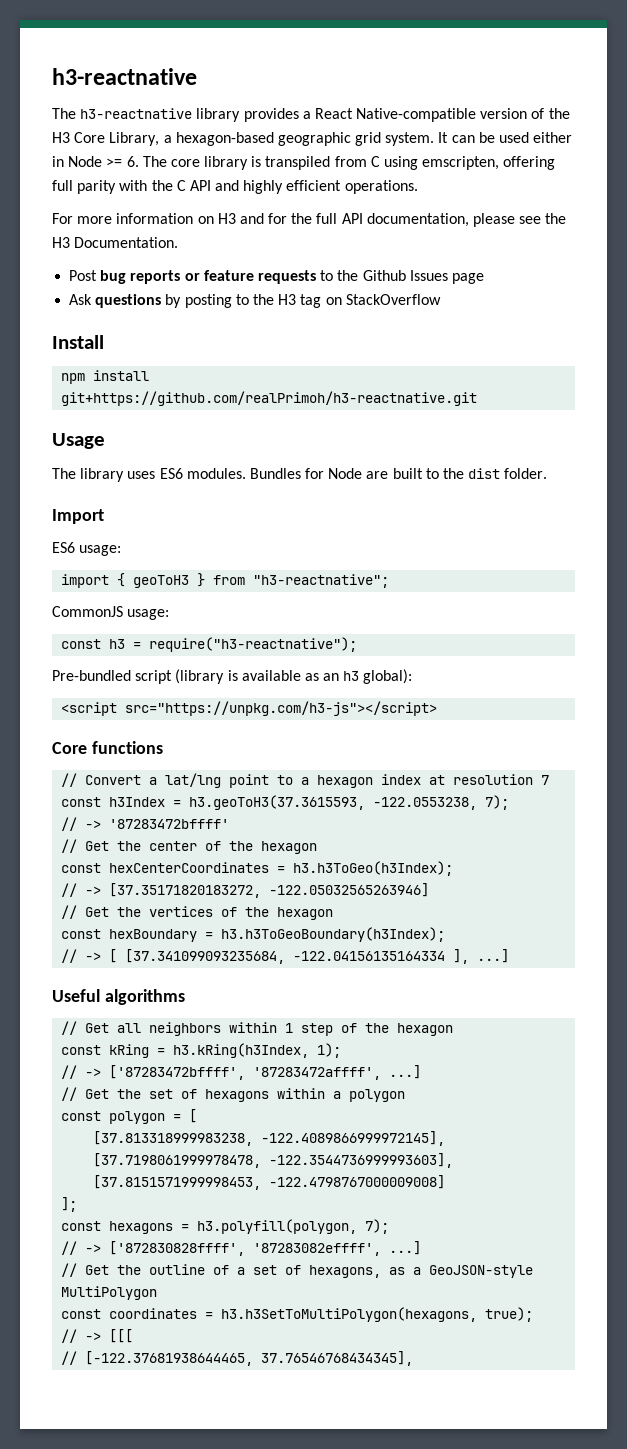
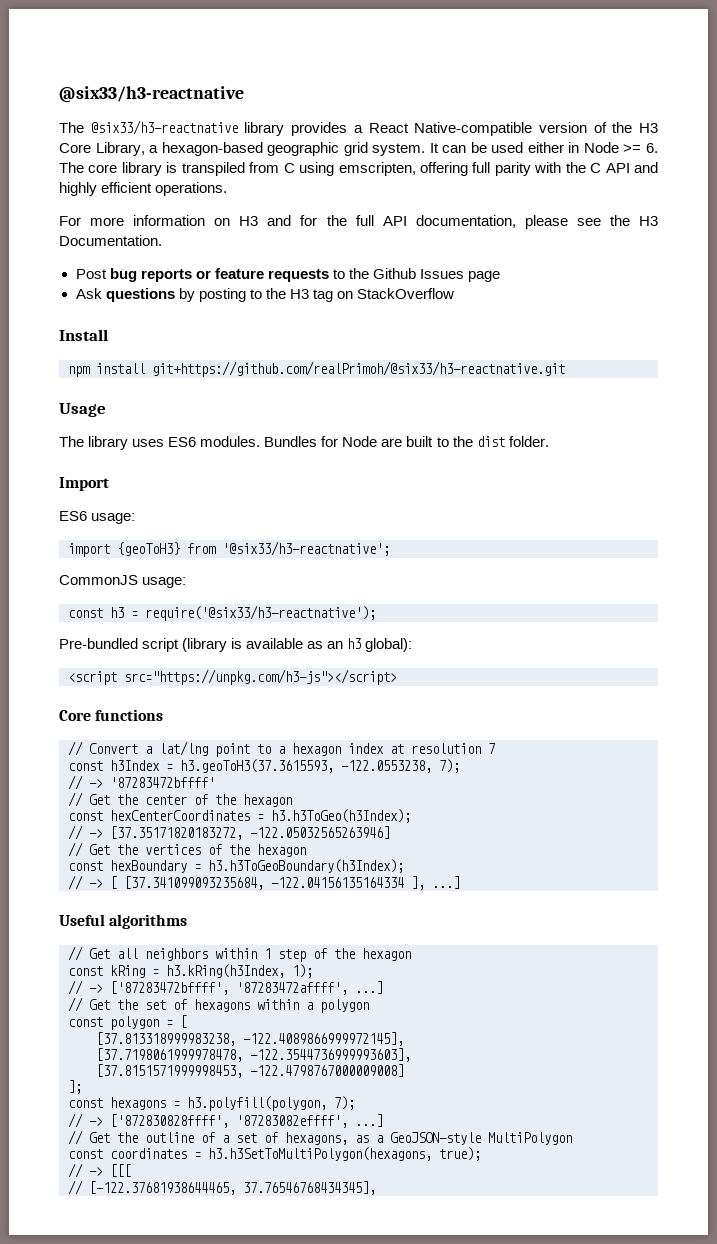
[52,68,197,85] [52,108,193,119] h3-reactnative // The h3-reactnative -> [59,86,244,103] [59,120,238,135] @six33/h3-reactnative // The @six33/h3-reactnative
[61,391,478,406] git+https://github.com/realPrimoh/h3-reactnative.git -> [152,361,565,377] git+https://github.com/realPrimoh/@six33/h3-reactnative.git
[117,573,390,588] { geoToH3 } from "h3-reactnative"; -> [117,541,390,556] {geoToH3} from '@six33/h3-reactnative';
[149,637,358,652] require("h3-reactnative"); -> [145,605,376,621] require('@six33/h3-reactnative');

